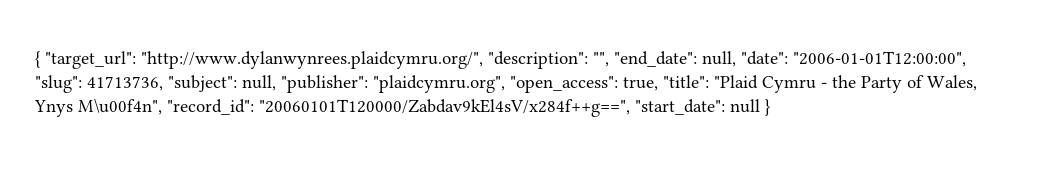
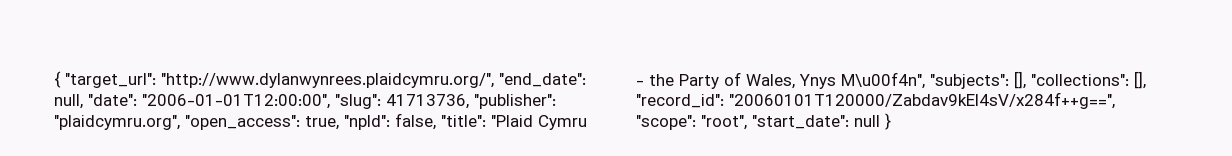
[488,51,609,69] "description": "", -> (494, 80) none
[168,75,276,92] "subject": null, -> (469, 101) none
(658, 84) none -> [344,113,436,130] "npld": false,
[167,99,630,117] "record_id": "20060101T120000/Zabdav9kEl4sV/x284f++g==", -> [930,71,1146,89] [636,92,1115,109] [636,115,747,130] "subjects": [], "collections": [], "record_id": "20060101T120000/Zabdav9kEl4sV/x284f++g==", "scope": "root",

